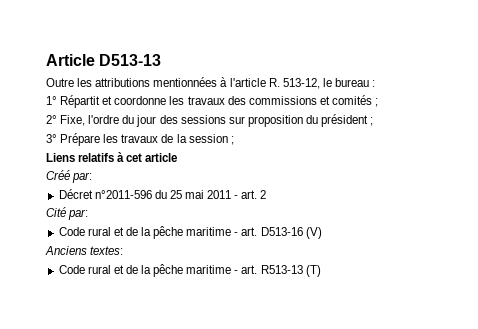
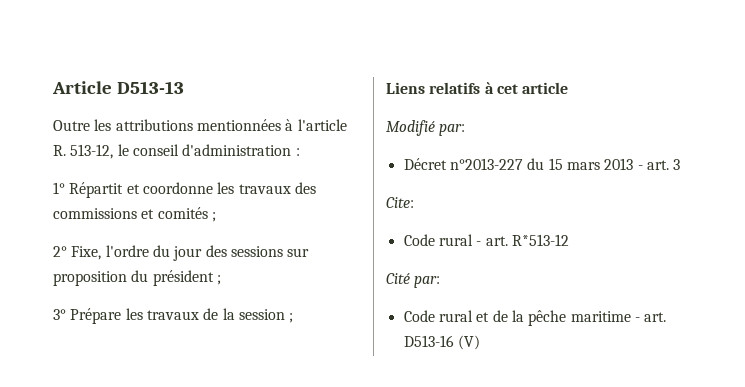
[334,78,369,87] bureau -> [132,144,292,156] conseil d'administration
[46,170,70,180] Créé -> [386,120,435,136] Modifié
[94,190,267,199] n°2011-596 du 25 mai 2011 - art. 2 -> [449,158,681,170] [386,197,414,208] [403,234,569,246] n°2013-227 du 15 mars 2013 - art. 3 // Cite: // Code rural - art. R*513-12
[45,246,124,255] [58,264,321,277] // Anciens textes: // Code rural et de la pêche maritime - art. R513-13 (T) -> (480, 342) none

